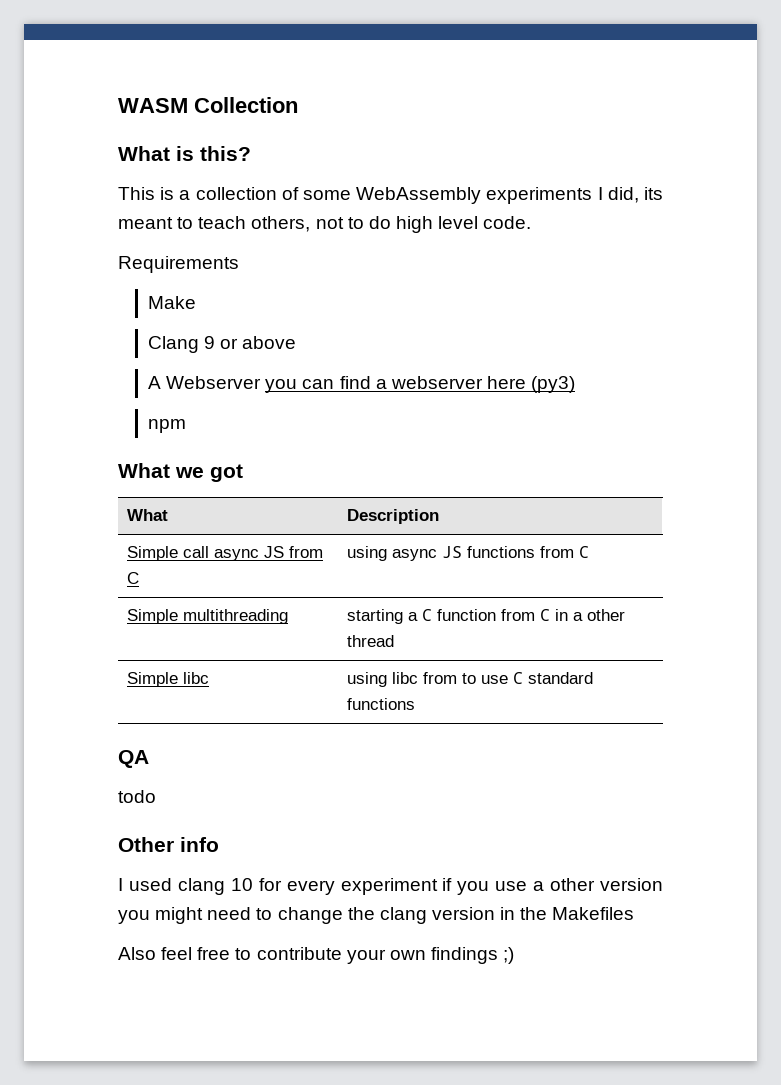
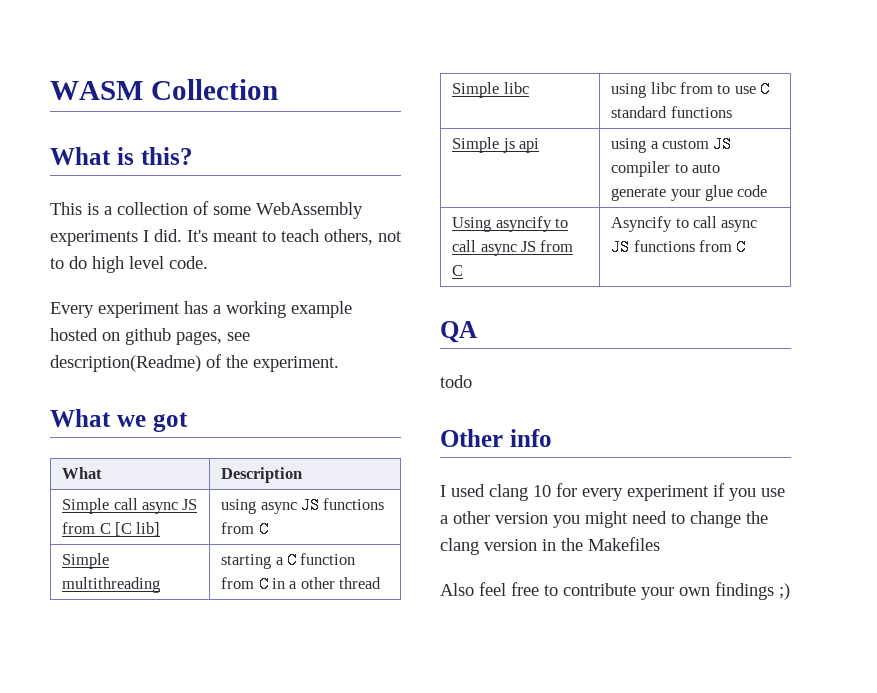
[607,187,663,203] did, its -> [154,229,208,242] did. It's
[118,256,239,273] [148,296,197,309] [148,336,297,353] [148,376,576,393] [148,419,187,433] Requirements // Make // Clang 9 or above // A Webserver you can find a webserver here (py3) // npm -> [50,301,352,318] [50,328,250,345] [50,354,339,372] Every experiment has a working example hosted on github pages, see description(Readme) of the experiment.
(139, 578) none -> [115,522,161,536] [C lib]
(415, 704) none -> [452,137,540,153] [611,136,733,153] [611,161,721,177] [611,185,768,201] [452,216,569,232] [452,240,574,256] [452,265,464,276] [611,216,758,232] [611,239,747,256] // Simple js api | using a custom JS compiler to auto generate your glue code // Using asyncify to call async JS from C | Asyncify to call async JS functions from C

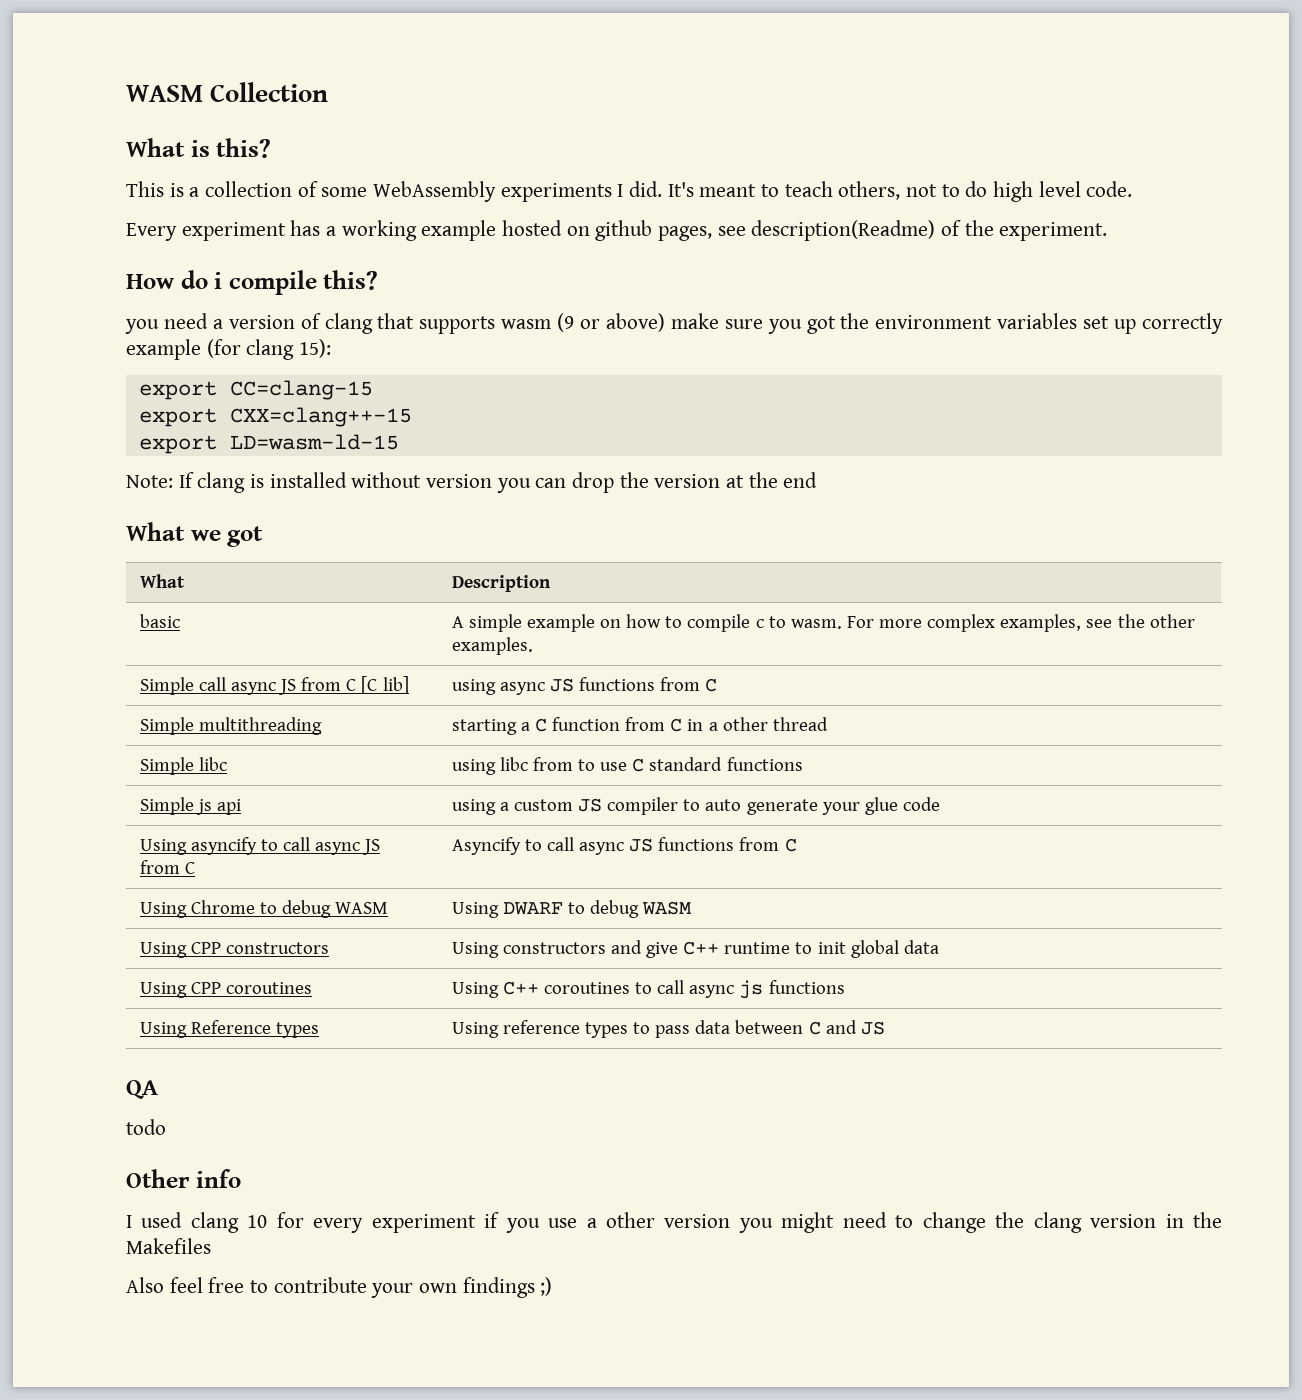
(339, 364) none -> [126,270,379,295] [125,313,1224,334] [126,339,332,360] [138,380,373,400] [138,407,412,427] [138,434,399,454] [126,472,818,493] // How do i compile this? // you need a version of clang that supports wasm (9 or above) make sure you got the environment variables set up correctly example (for clang 15): // export CC=clang-15 // export CXX=clang++-15 // export LD=wasm-ld-15 // Note: If clang is installed without version you can drop the version at the end
(303, 475) none -> [139,614,180,628] [451,614,1195,632] [451,637,533,655] // basic | A simple example on how to compile c to wasm. For more complex examples, see the other examples.
(747, 247) none -> [139,900,389,918] [451,900,692,918] [139,942,329,958] [451,940,939,958] [139,982,312,998] [451,980,845,999] [139,1020,319,1038] [451,1020,885,1038] // Using Chrome to debug WASM | Using DWARF to debug WASM // Using CPP constructors | Using constructors and give C++ runtime to init global data // Using CPP coroutines | Using C++ coroutines to call async js functions // Using Reference types | Using reference types to pass data between C and JS

